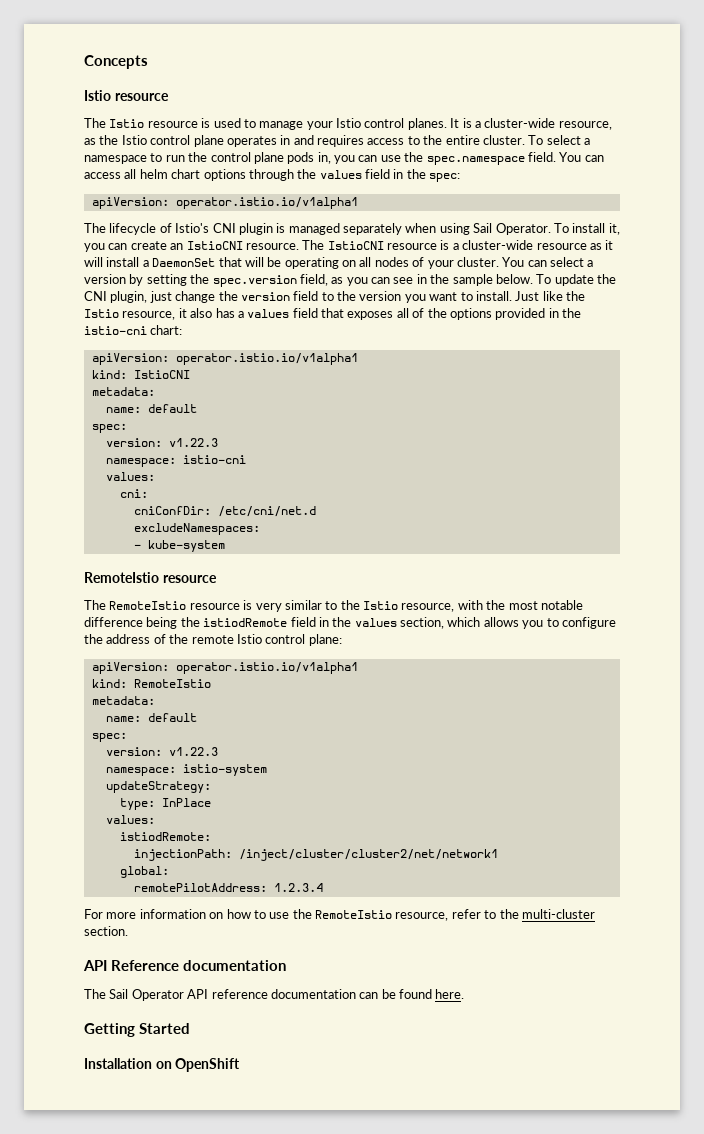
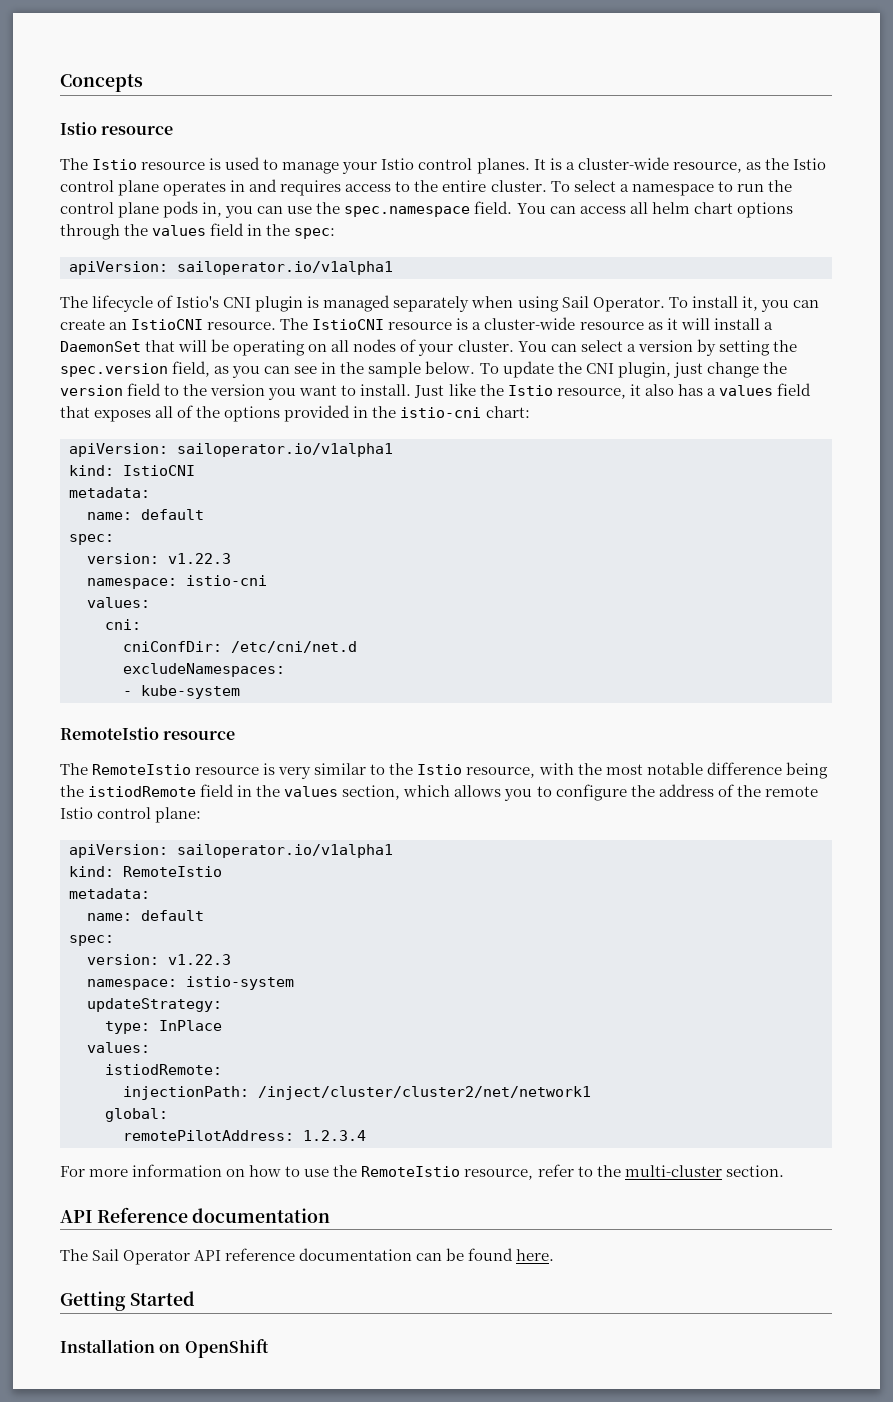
[175,197,358,209] operator.istio.io/v1alpha1 -> [177,261,393,275] sailoperator.io/v1alpha1
[175,353,358,365] operator.istio.io/v1alpha1 -> [177,443,393,457] sailoperator.io/v1alpha1
[175,662,358,674] operator.istio.io/v1alpha1 -> [177,844,393,858] sailoperator.io/v1alpha1

